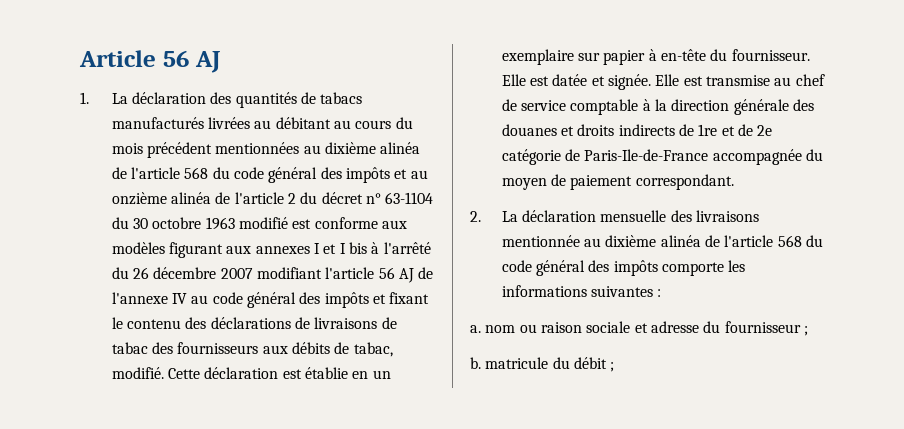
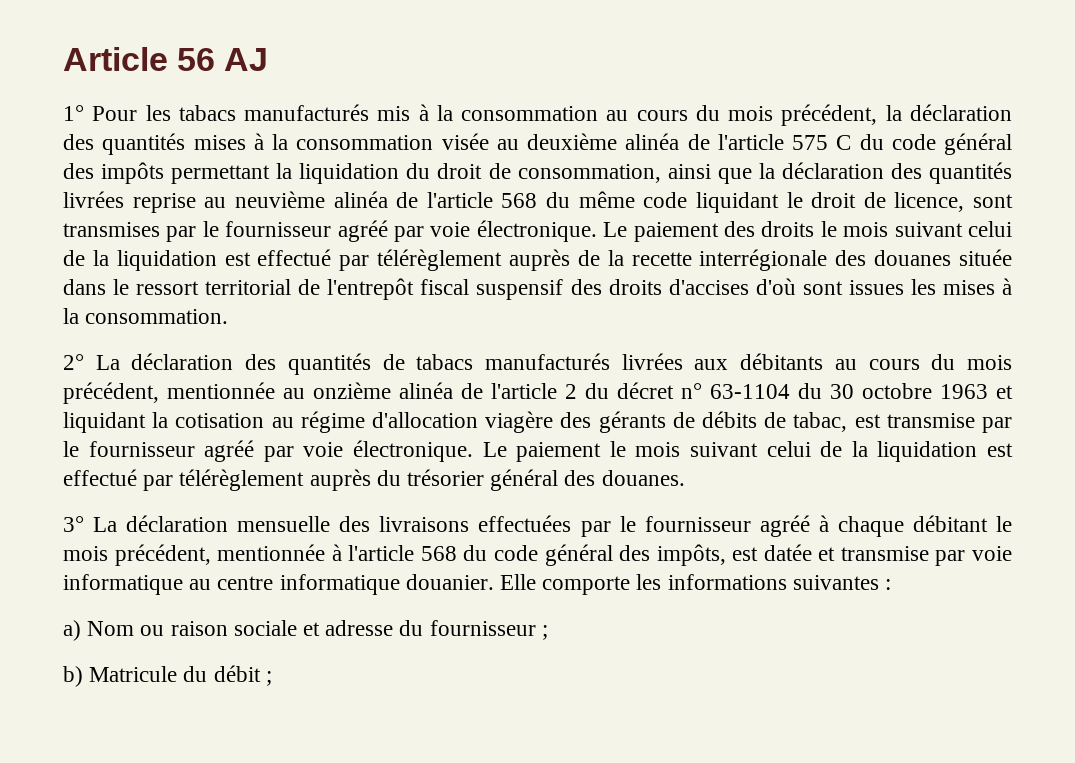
[80,92,89,104] 1. -> [63,104,1012,126] [63,133,1012,155] [63,162,1012,184] [63,191,1013,213] [63,220,1012,242] [63,249,1013,271] [63,278,1012,300] [63,308,229,324] [63,354,84,370] 1° Pour les tabacs manufacturés mis à la consommation au cours du mois précédent, la déclaration des quantités mises à la consommation visée au deuxième alinéa de l'article 575 C du code général des impôts permettant la liquidation du droit de consommation, ainsi que la déclaration des quantités livrées reprise au neuvième alinéa de l'article 568 du même code liquidant le droit de licence, sont transmises par le fournisseur agréé par voie électronique. Le paiement des droits le mois suivant celui de la liquidation est effectué par télérèglement auprès de la recette interrégionale des douanes située dans le ressort territorial de l'entrepôt fiscal suspensif des droits d'accises d'où sont issues les mises à la consommation. // 2°
[254,117,413,129] [111,142,421,158] [111,167,408,183] au débitant au cours du mois précédent mentionnées au dixième alinéa de l'article 568 du code général des impôts et -> [694,353,1012,370] [63,382,275,404] aux débitants au cours du mois précédent, mentionnée
[238,217,407,229] [111,242,431,258] [111,267,434,283] [111,292,430,308] [111,317,397,329] [111,342,393,357] [111,367,391,379] [501,49,810,65] [501,74,825,90] [501,99,814,115] [501,124,773,136] [501,149,823,165] [501,174,734,190] [470,211,481,222] modifié est conforme aux modèles figurant aux annexes I et I bis à l'arrêté du 26 décembre 2007 modifiant l'article 56 AJ de l'annexe IV au code général des impôts et fixant le contenu des déclarations de livraisons de tabac des fournisseurs aux débits de tabac, modifié. Cette déclaration est établie en un exemplaire sur papier à en-tête du fournisseur. Elle est datée et signée. Elle est transmise au chef de service comptable à la direction générale des douanes et droits indirects de 1re et de 2e catégorie de Paris-Ile-de-France accompagnée du moyen de paiement correspondant. // 2. -> [996,385,1013,399] [63,411,1013,433] [63,440,1014,462] [63,469,685,491] [63,516,84,532] et liquidant la cotisation au régime d'allocation viagère des gérants de débits de tabac, est transmise par le fournisseur agréé par voie électronique. Le paiement le mois suivant celui de la liquidation est effectué par télérèglement auprès du trésorier général des douanes. // 3°
[501,235,823,247] [501,260,658,276] mentionnée au dixième alinéa de l'article 568 du code général des impôts -> [478,515,1012,537] [63,544,1012,566] [63,574,537,595] effectuées par le fournisseur agréé à chaque débitant le mois précédent, mentionnée à l'article 568 du code général des impôts, est datée et transmise par voie informatique au centre informatique douanier. Elle
[470,325,516,333] a. nom -> [63,620,135,641] a) Nom
[470,357,549,369] b. matricule -> [63,666,178,687] b) Matricule

